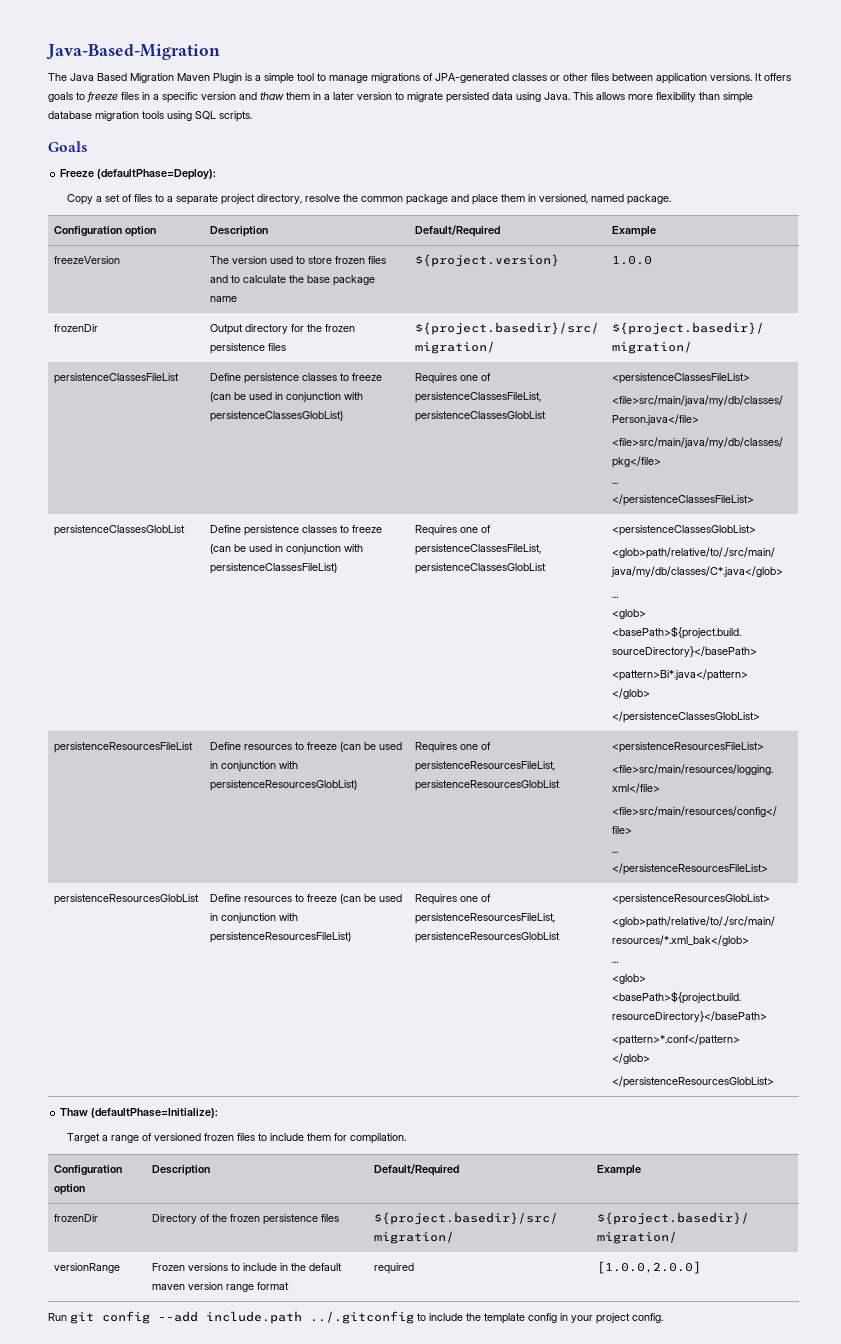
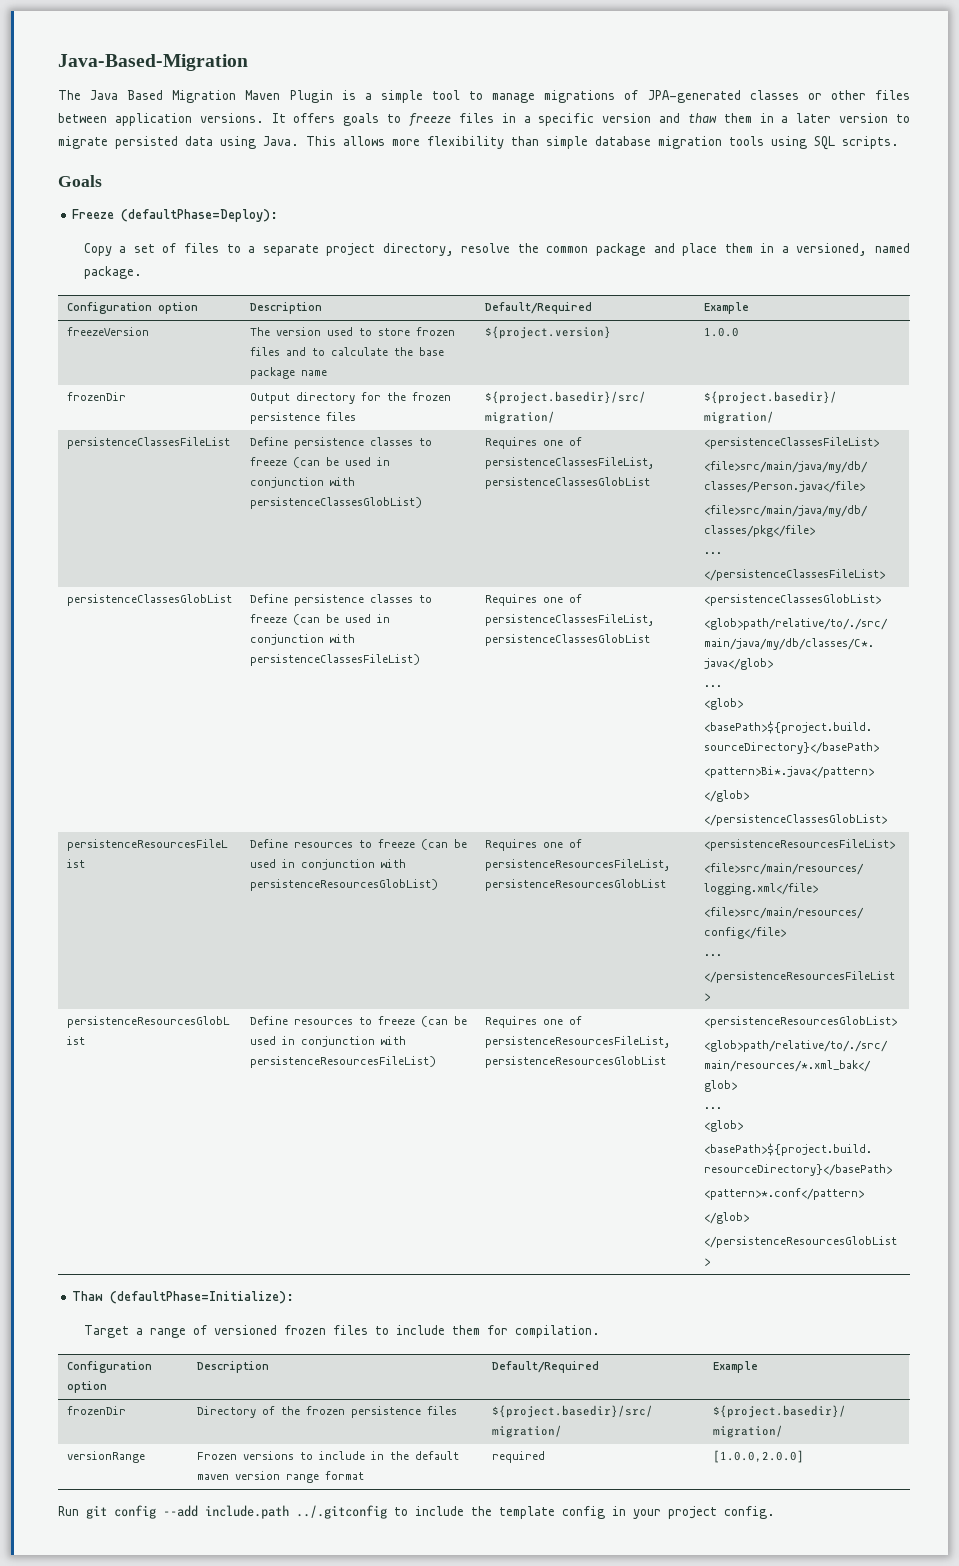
(537, 198) none -> [781,246,789,253] a

